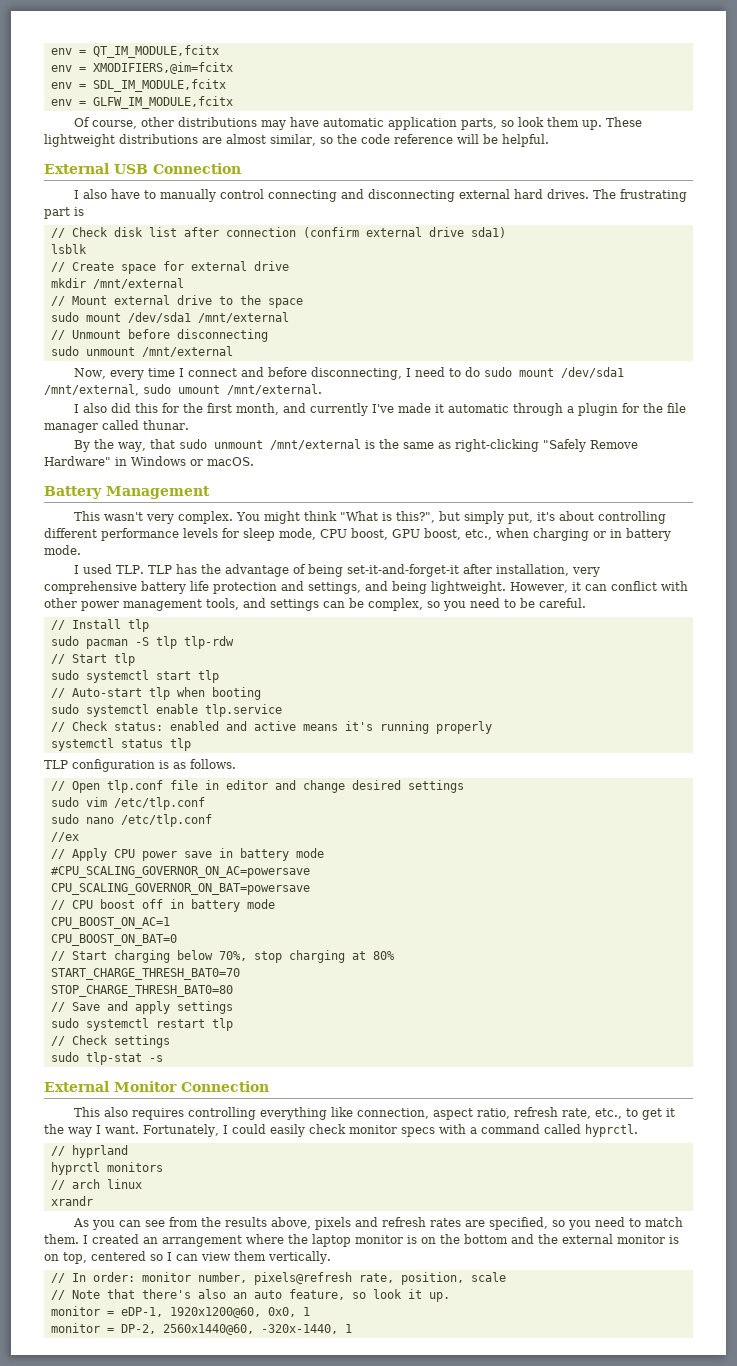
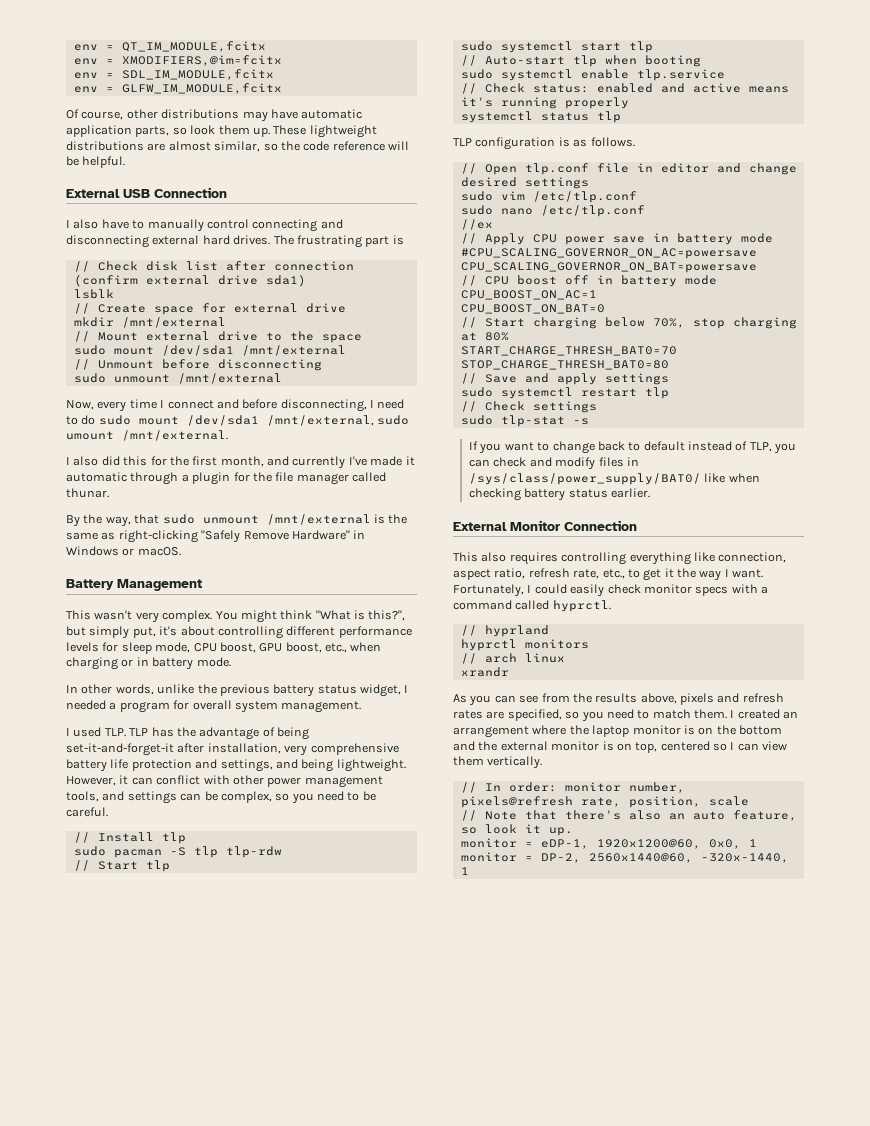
(81, 550) none -> [66,684,409,697] [66,700,362,713] // In other words, unlike the previous battery status widget, I needed a program for overall system management.
(163, 1058) none -> [469,441,797,454] [469,457,639,470] [469,473,760,485] [469,488,651,501] // If you want to change back to default instead of TLP, you can check and modify files in /sys/class/power_supply/BAT0/ like when checking battery status earlier.

